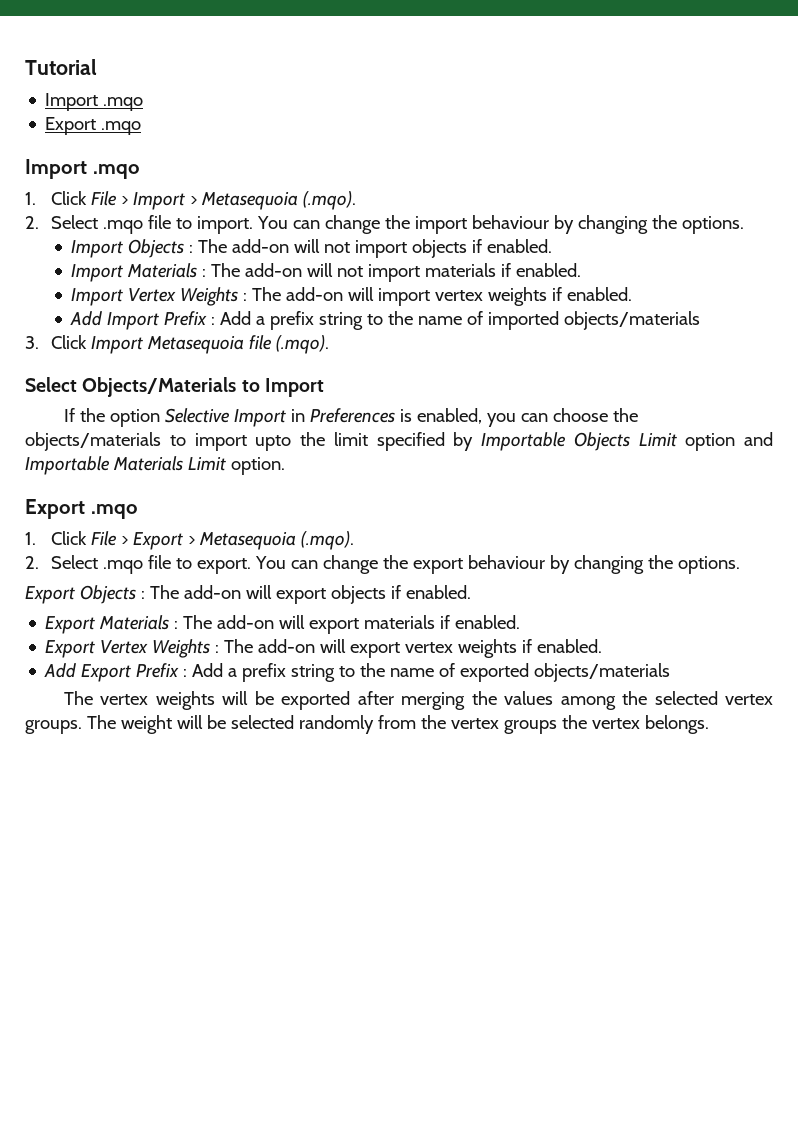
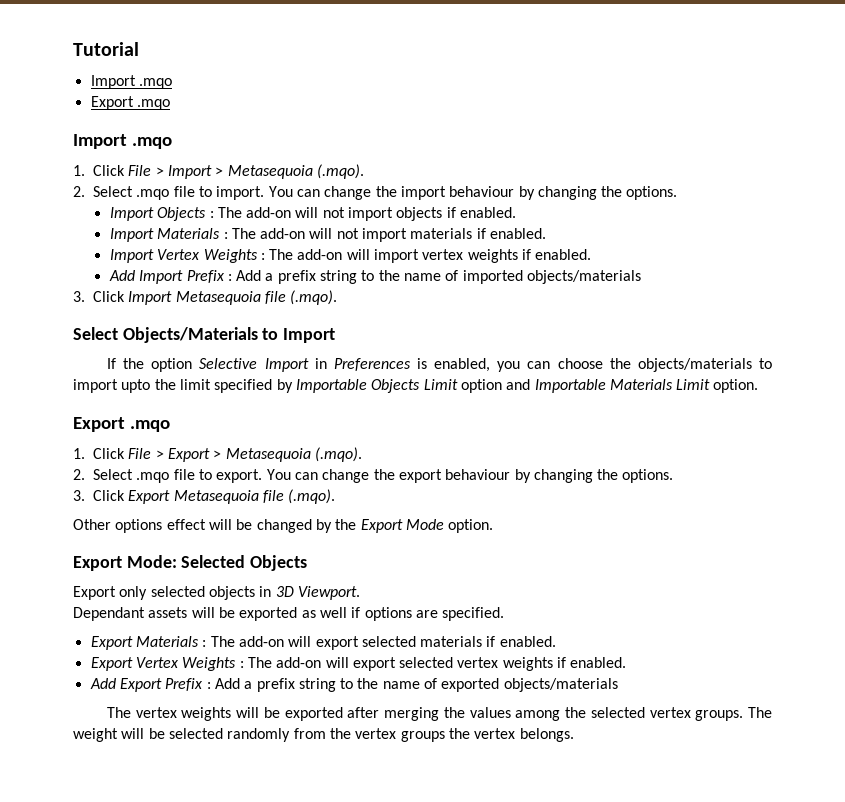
[25,585,471,604] Export Objects : The add-on will export objects if enabled. -> [73,489,336,504] [73,519,494,533] [73,555,308,571] [73,586,360,600] [73,607,505,621] 3. Click Export Metasequoia file (.mqo). // Other options effect will be changed by the Export Mode option. // Export Mode: Selected Objects // Export only selected objects in 3D Viewport. // Dependant assets will be exported as well if options are specified.
(360, 626) none -> [361,636,416,647] selected
(401, 650) none -> [399,657,454,668] selected

